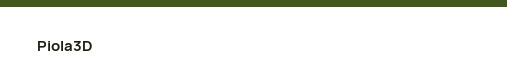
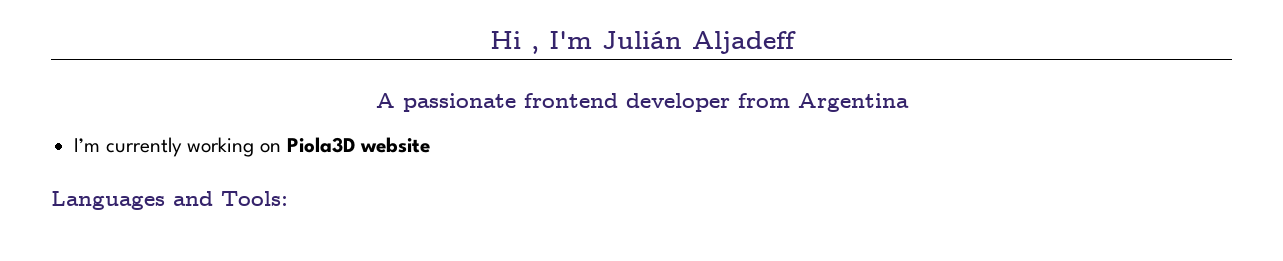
[37,41,93,51] Piola3D -> [489,31,796,54] [375,93,909,112] [74,137,431,157] [51,191,288,210] Hi , I'm Julián Aljadeff // A passionate frontend developer from Argentina // I’m currently working on Piola3D website // Languages and Tools:

